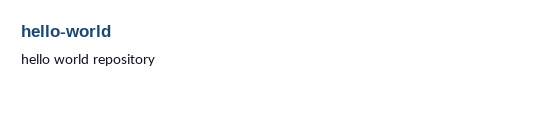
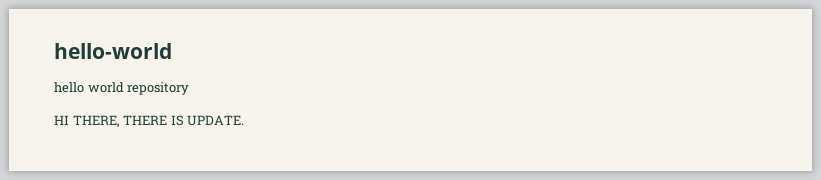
(155, 60) none -> [54,115,245,127] // HI THERE, THERE IS UPDATE.

